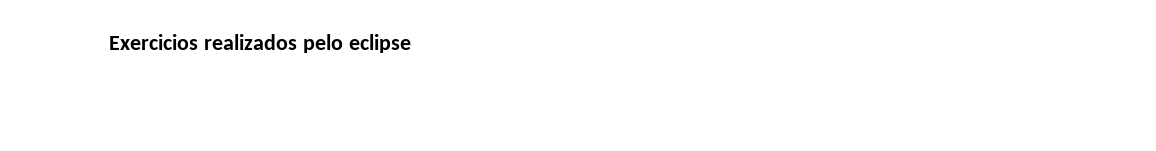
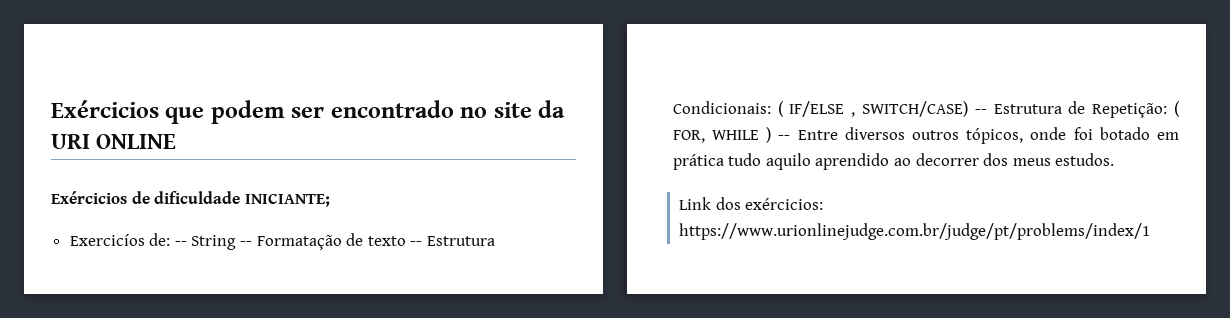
[109,34,411,53] Exercicios realizados pelo eclipse -> [51,100,566,124] [51,134,177,149] [51,191,330,207] [69,233,496,250] [672,101,1180,118] [672,127,1179,144] [672,153,1115,170] [679,197,824,210] [679,223,1151,240] Exércicios que podem ser encontrado no site da URI ONLINE // Exércicios de dificuldade INICIANTE; // Exercicíos de: -- String -- Formatação de texto -- Estrutura Condicionais: ( IF/ELSE , SWITCH/CASE) -- Estrutura de Repetição: ( FOR, WHILE ) -- Entre diversos outros tópicos, onde foi botado em prática tudo aquilo aprendido ao decorrer dos meus estudos. // Link dos exércicios: https://www.urionlinejudge.com.br/judge/pt/problems/index/1

